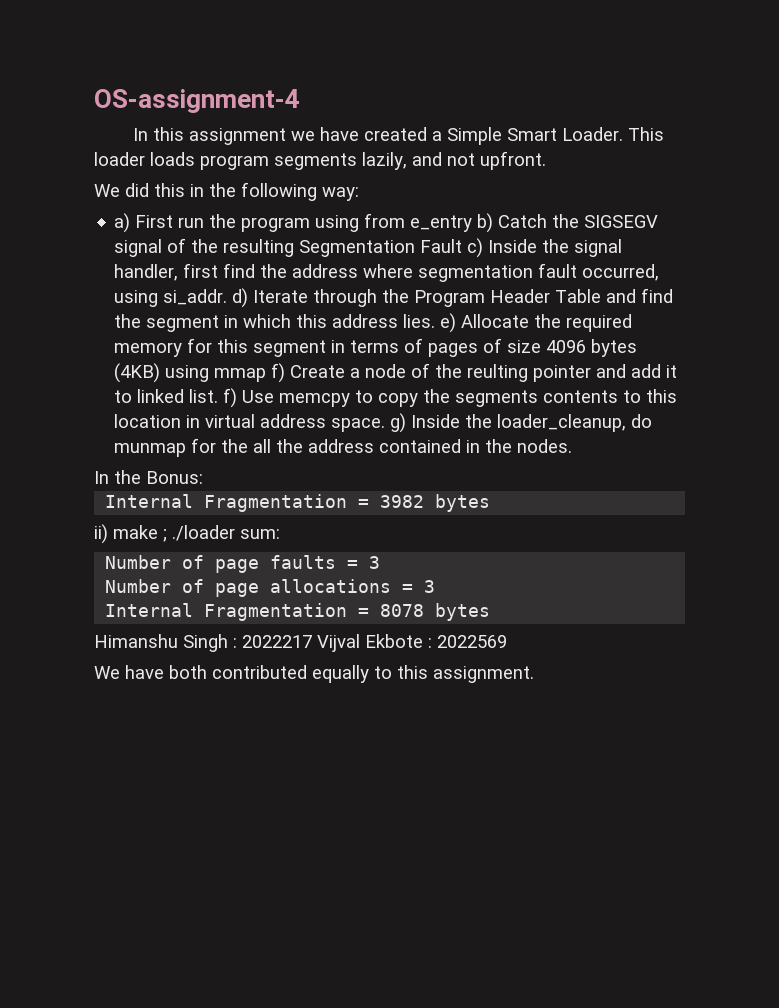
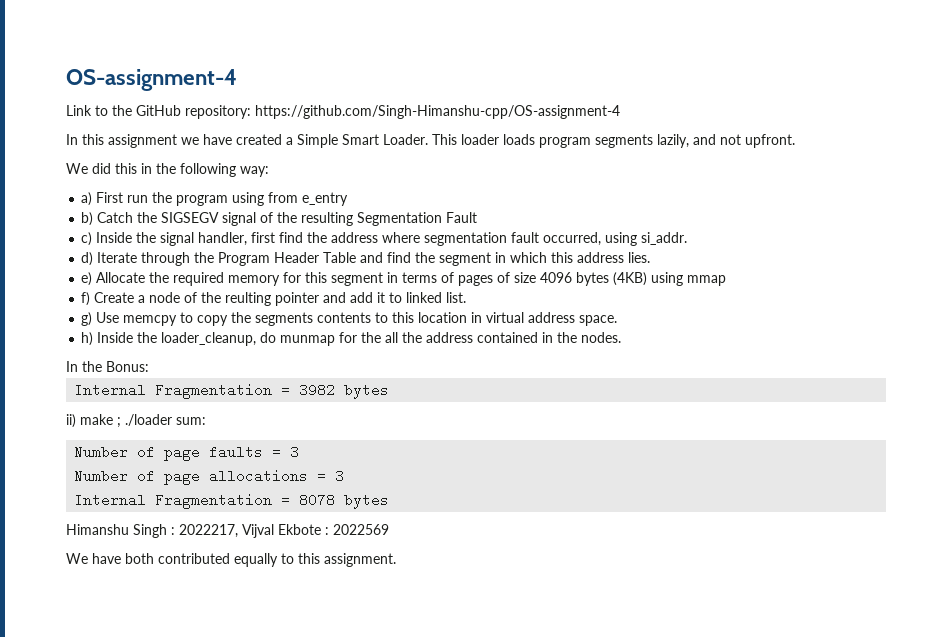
(300, 101) none -> [66,105,620,119] // Link to the GitHub repository: https://github.com/Singh-Himanshu-cpp/OS-assignment-4
(473, 223) none -> (349, 199) //
(463, 246) none -> (478, 217) //
(228, 297) none -> (688, 238) //
(436, 321) none -> (651, 257) //
(267, 375) none -> (727, 280) //
[223,388,238,408] f) -> [81,312,93,326] // g)
[390,413,407,433] g) -> [81,332,94,346] // h)
[242,635,312,648] 2022217 -> [179,524,238,538] 2022217,

